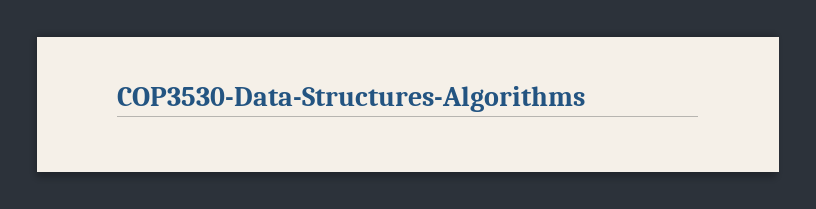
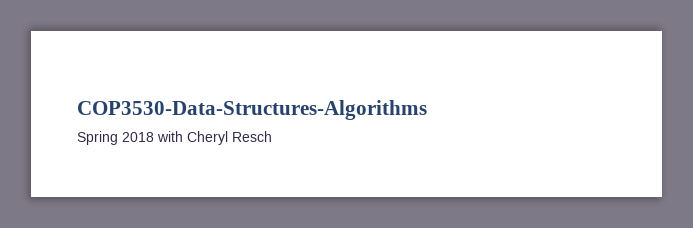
(585, 99) none -> [77,131,272,145] // Spring 2018 with Cheryl Resch

